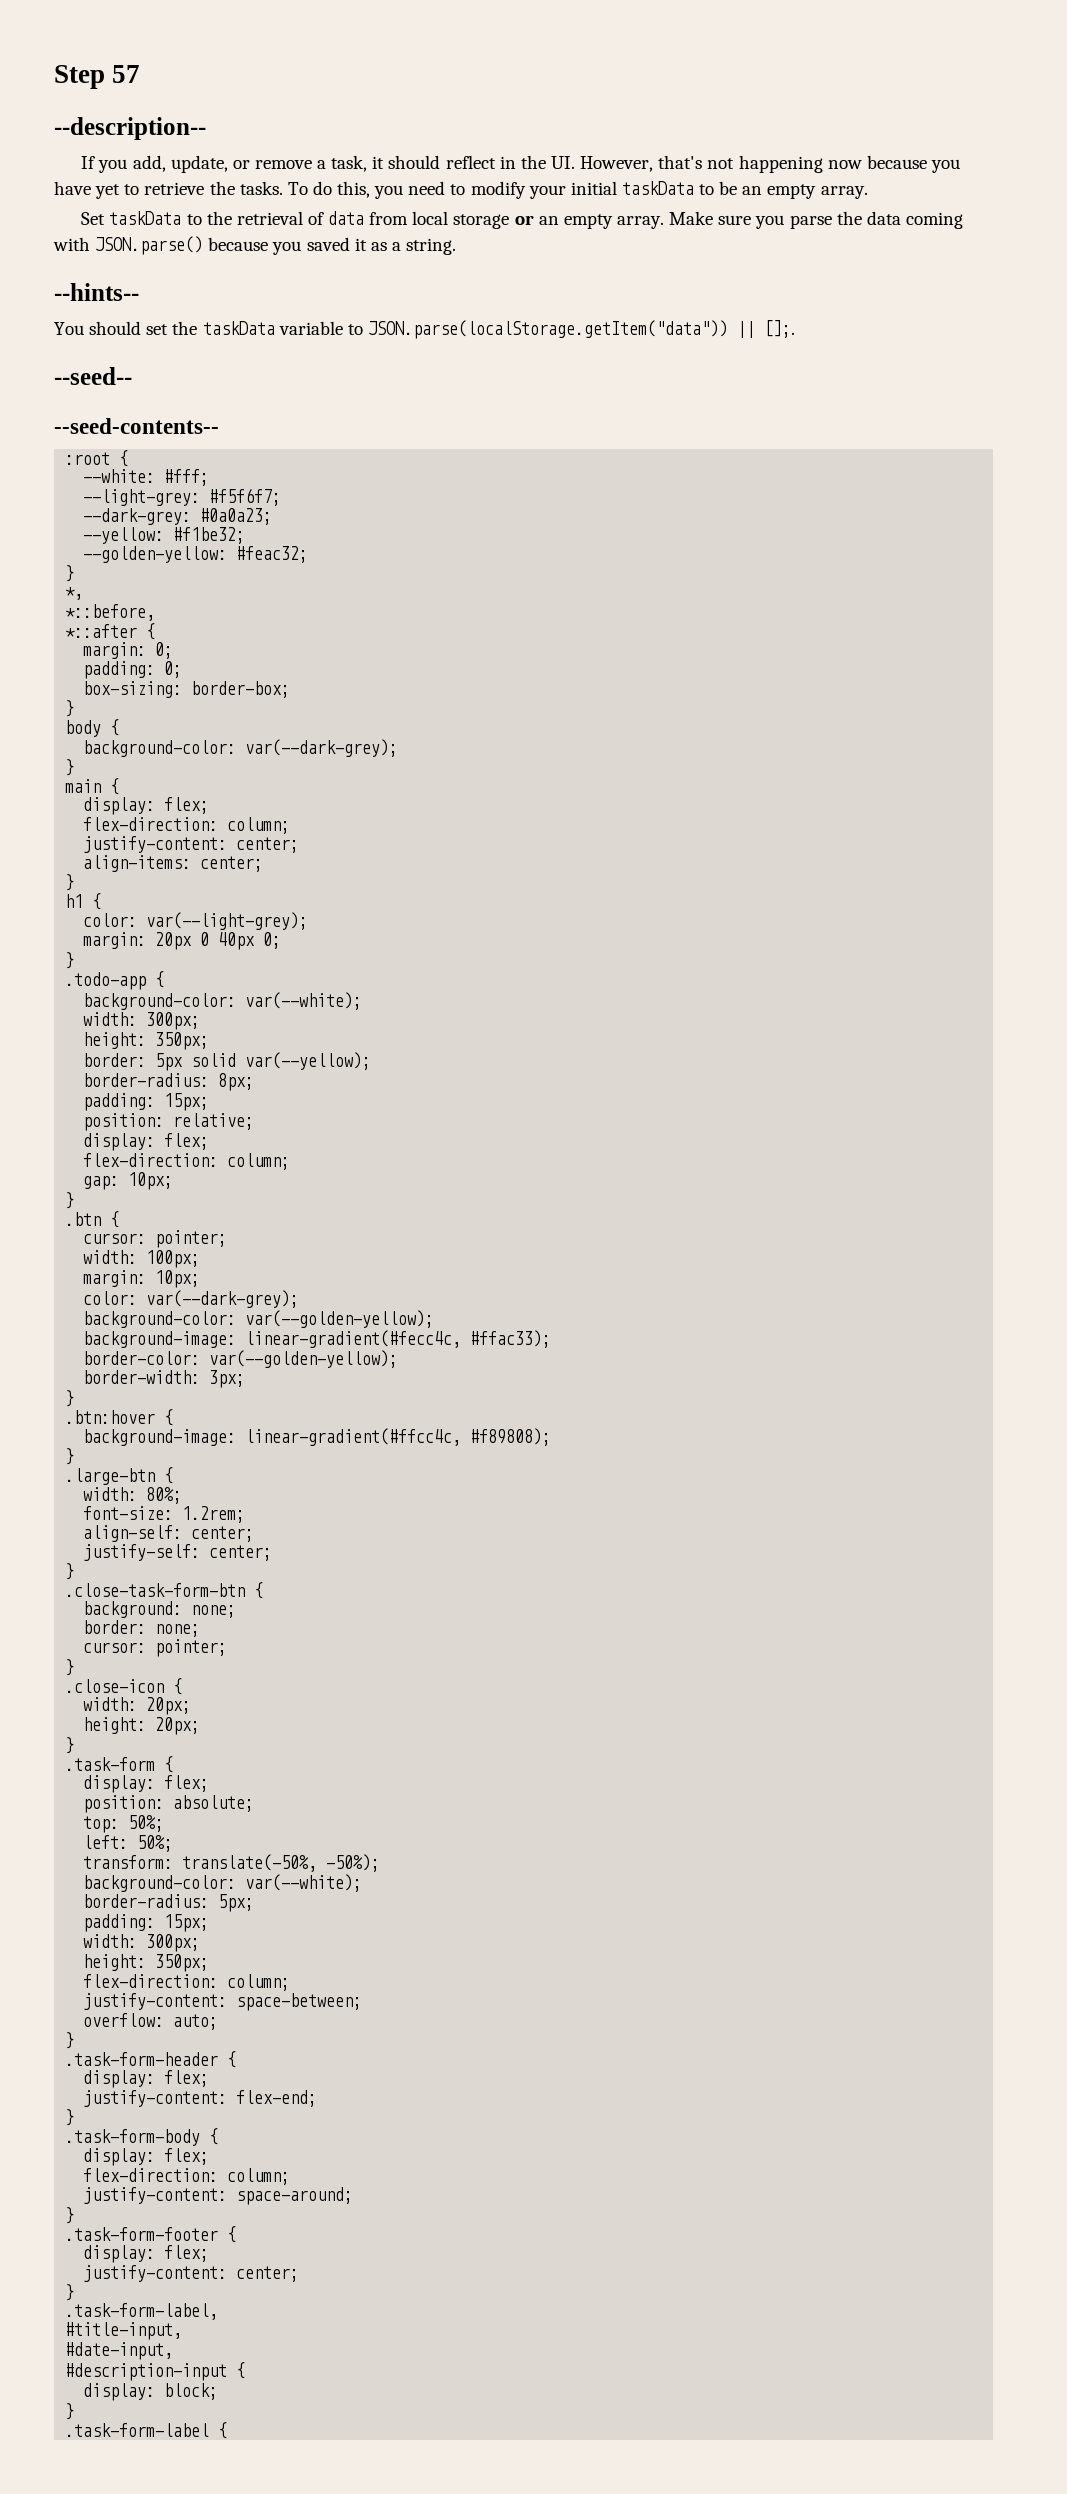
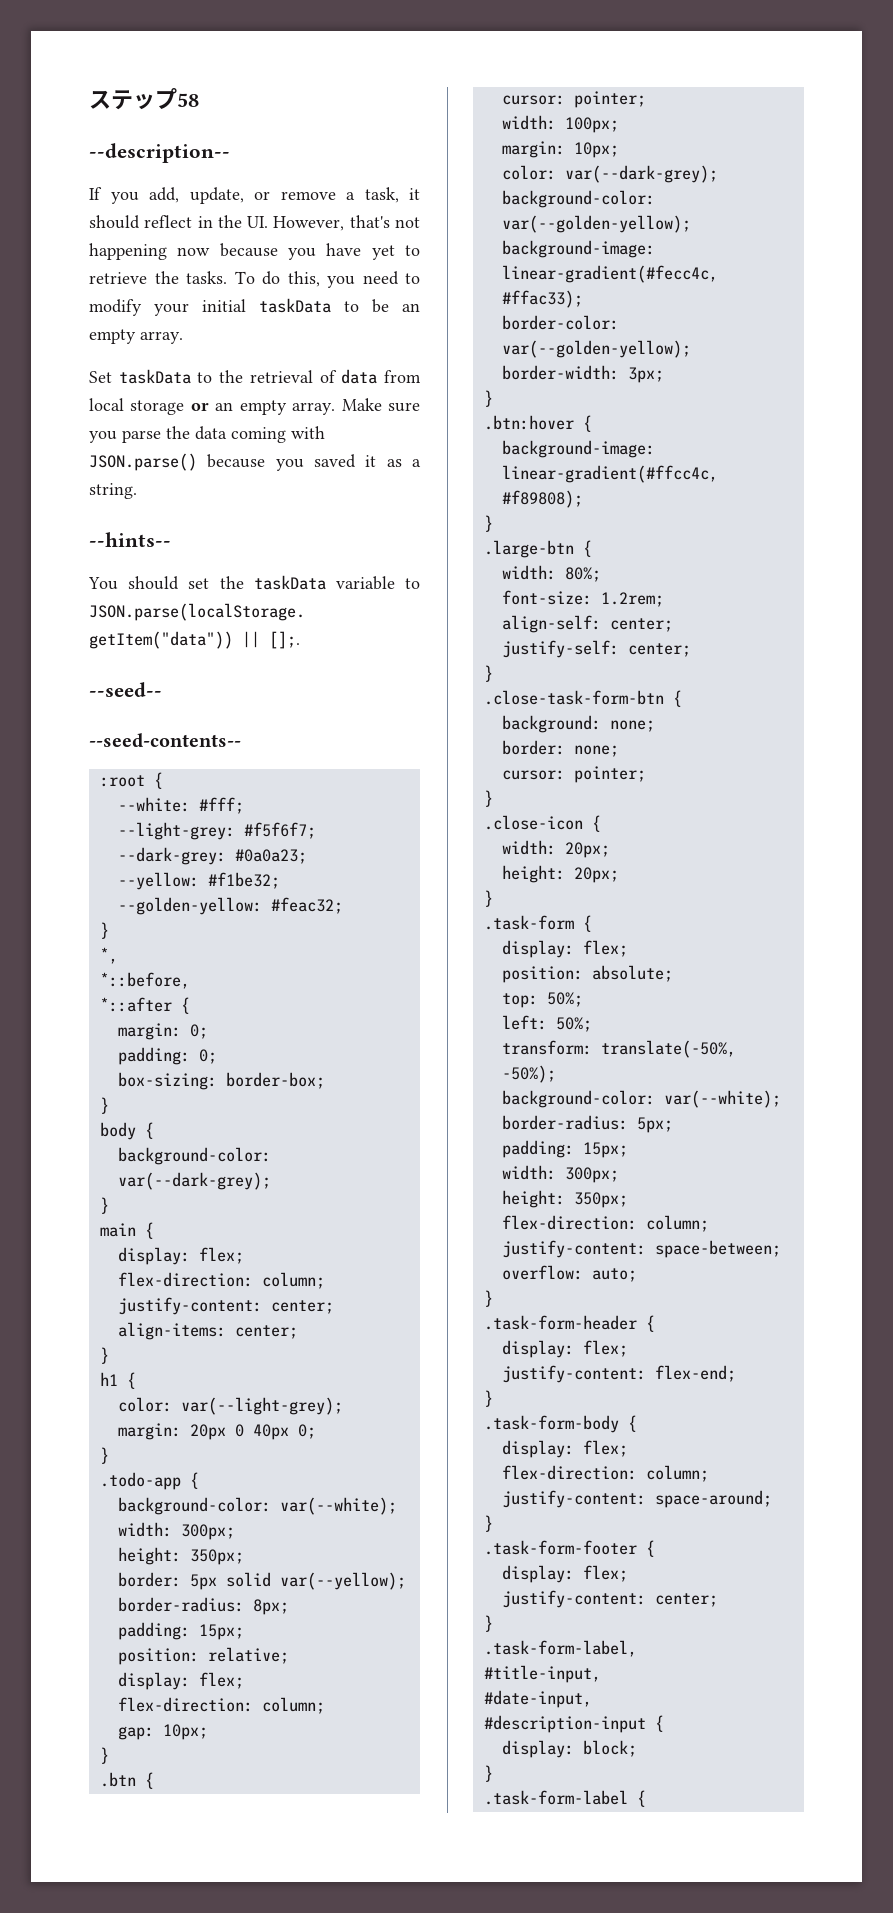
[54,65,141,89] Step 57 -> [89,88,199,110] ステップ58

